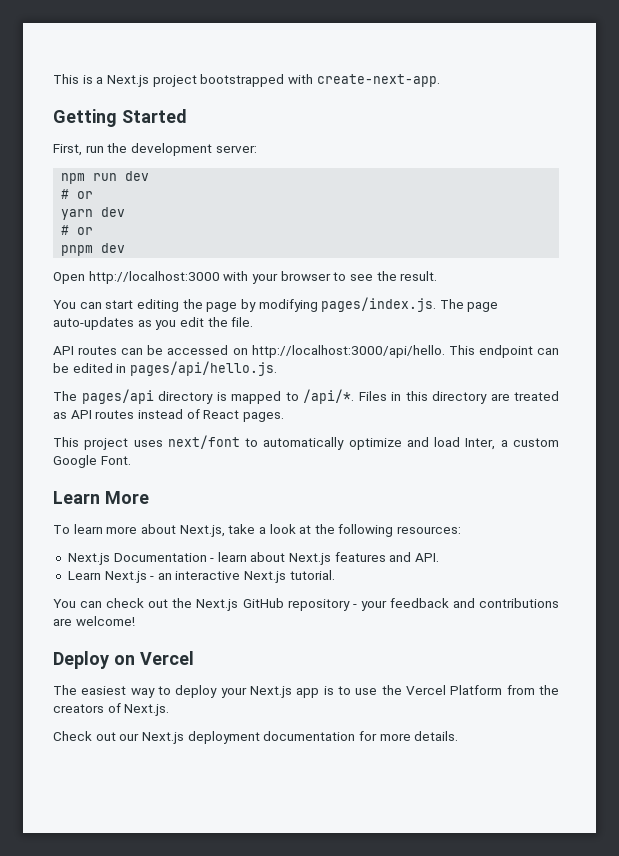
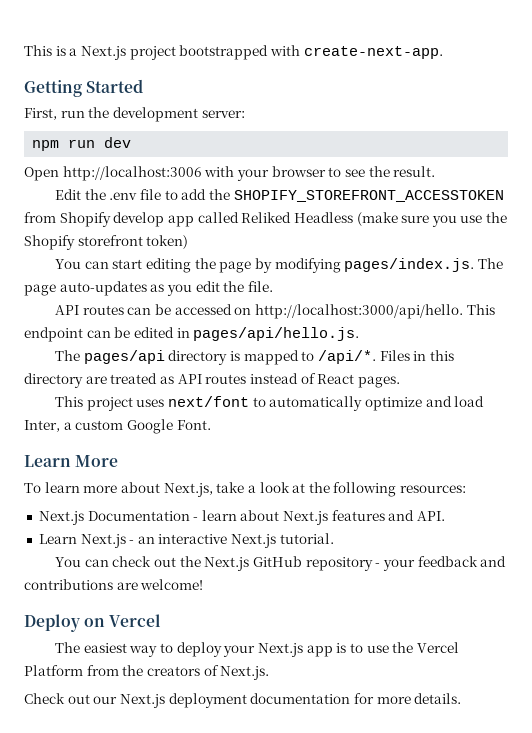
[61,189,94,199] [61,207,126,220] [61,225,94,235] [61,243,126,256] // # or // yarn dev // # or // pnpm dev -> (132, 142) none
[88,271,220,284] http://localhost:3000 -> [62,166,202,181] http://localhost:3006
(438, 276) none -> [55,189,504,202] [24,212,508,227] [24,235,189,250] // Edit the .env file to add the SHOPIFY_STOREFRONT_ACCESSTOKEN from Shopify develop app called Reliked Headless (make sure you use the Shopify storefront token)

